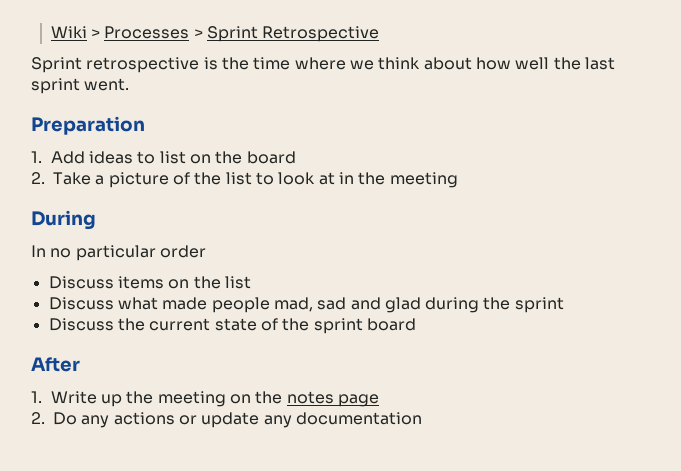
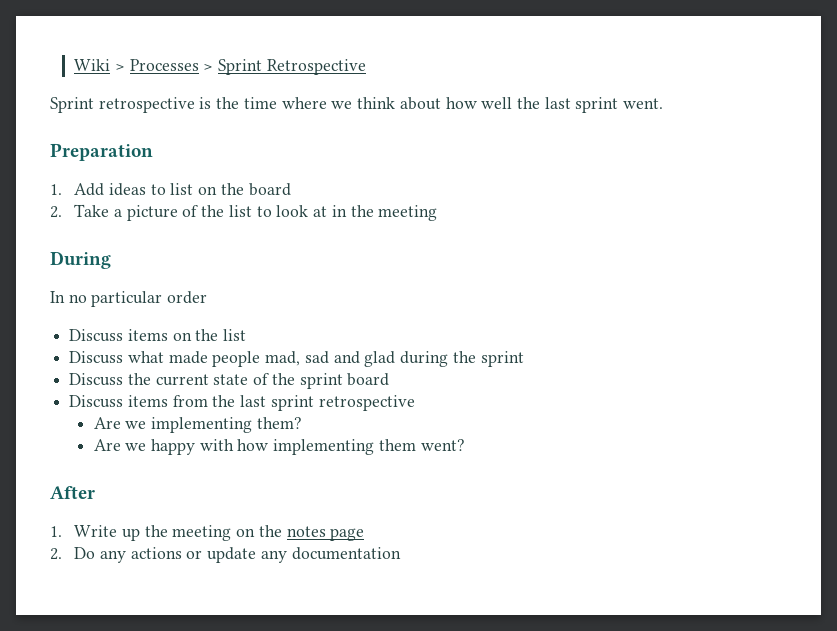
(416, 324) none -> [69,395,415,411] [93,417,302,433] [93,439,465,455] // Discuss items from the last sprint retrospective // Are we implementing them? // Are we happy with how implementing them went?

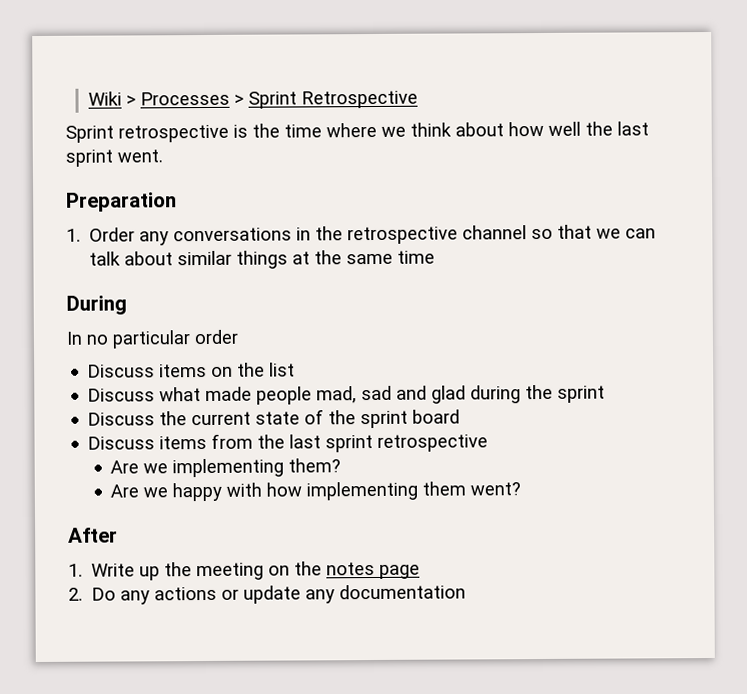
[74,183,291,196] [50,204,438,221] Add ideas to list on the board // 2. Take a picture of the list to look at in the meeting -> [89,224,657,246] [89,250,436,269] Order any conversations in the retrospective channel so that we can talk about similar things at the same time

